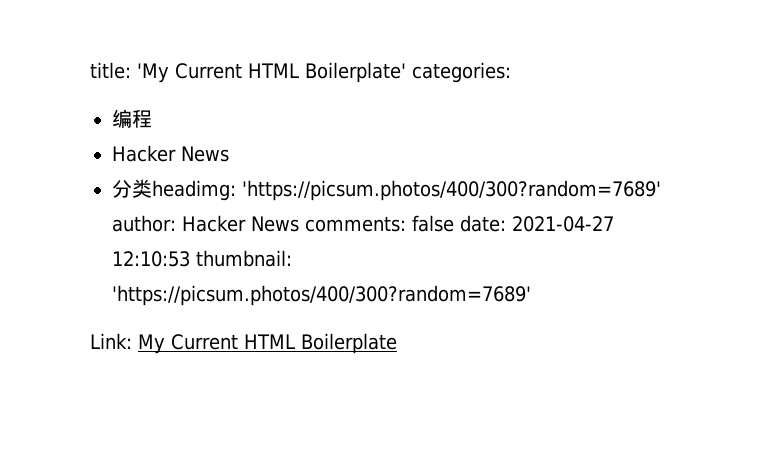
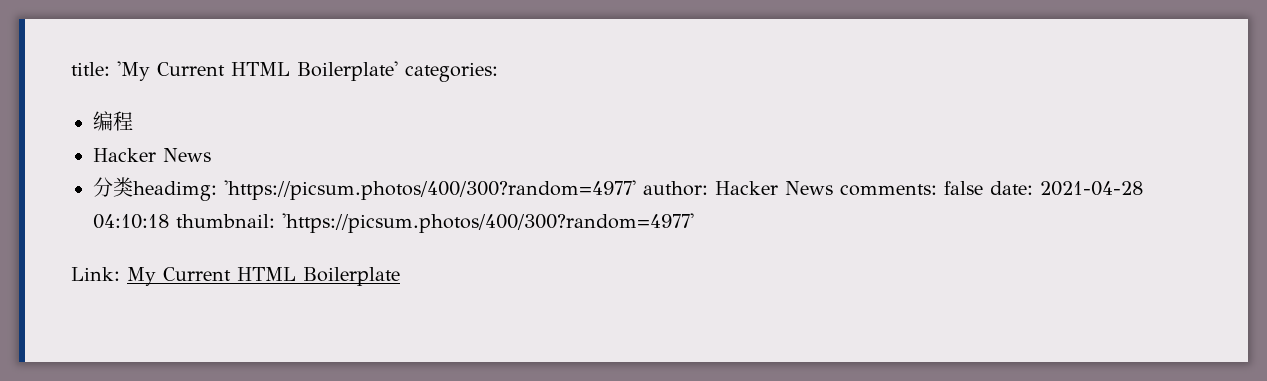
[242,180,661,201] 'https://picsum.photos/400/300?random=7689' -> [224,180,636,200] 'https://picsum.photos/400/300?random=4977'
[511,216,614,232] [112,250,292,267] [112,285,531,306] 2021-04-27 12:10:53 thumbnail: 'https://picsum.photos/400/300?random=7689' -> [1040,181,1143,196] [93,213,694,233] 2021-04-28 04:10:18 thumbnail: 'https://picsum.photos/400/300?random=4977'

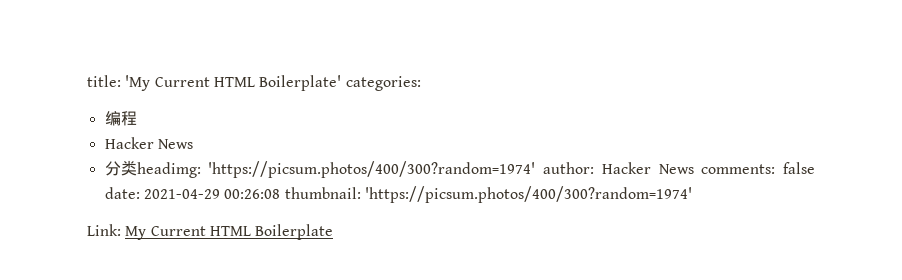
[224,180,636,200] 'https://picsum.photos/400/300?random=4977' -> [208,161,536,178] 'https://picsum.photos/400/300?random=1974'
[1040,181,1143,196] [93,213,694,233] 2021-04-28 04:10:18 thumbnail: 'https://picsum.photos/400/300?random=4977' -> [143,186,692,203] 2021-04-29 00:26:08 thumbnail: 'https://picsum.photos/400/300?random=1974'

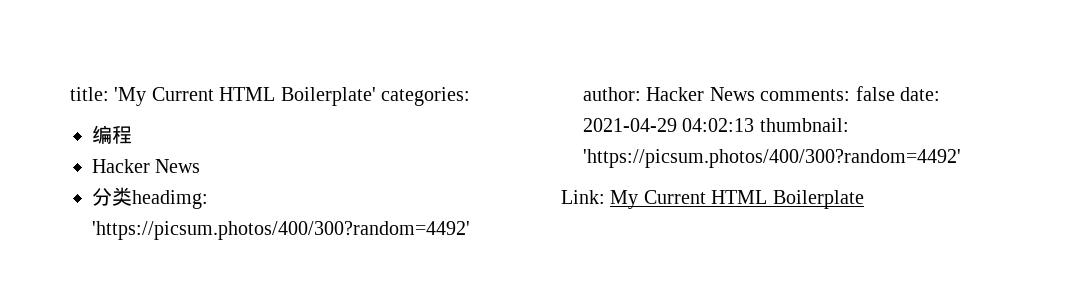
[208,161,536,178] 'https://picsum.photos/400/300?random=1974' -> [92,221,470,240] 'https://picsum.photos/400/300?random=4492'
[224,186,692,203] 00:26:08 thumbnail: 'https://picsum.photos/400/300?random=1974' -> [682,118,849,132] [583,149,961,168] 04:02:13 thumbnail: 'https://picsum.photos/400/300?random=4492'

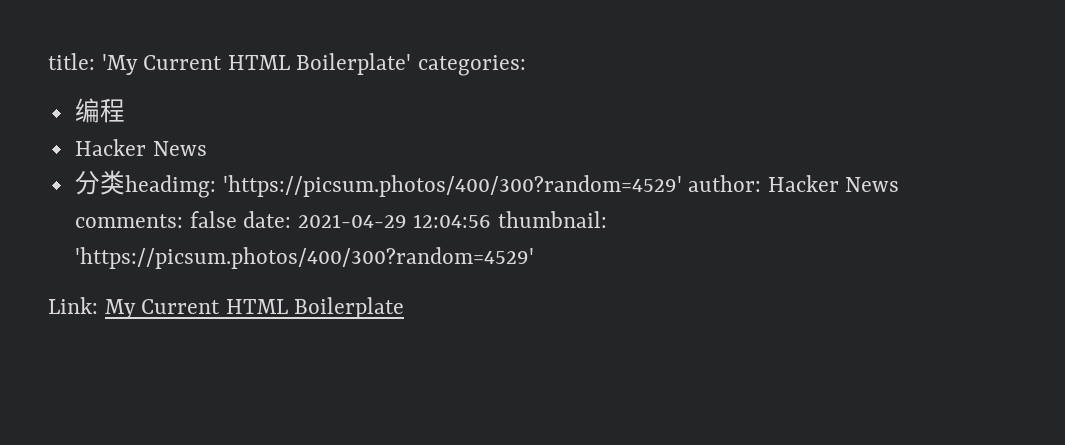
[92,221,470,240] 'https://picsum.photos/400/300?random=4492' -> [222,175,682,197] 'https://picsum.photos/400/300?random=4529'
[682,118,849,132] [583,149,961,168] 04:02:13 thumbnail: 'https://picsum.photos/400/300?random=4492' -> [413,211,608,228] [74,247,534,269] 12:04:56 thumbnail: 'https://picsum.photos/400/300?random=4529'

